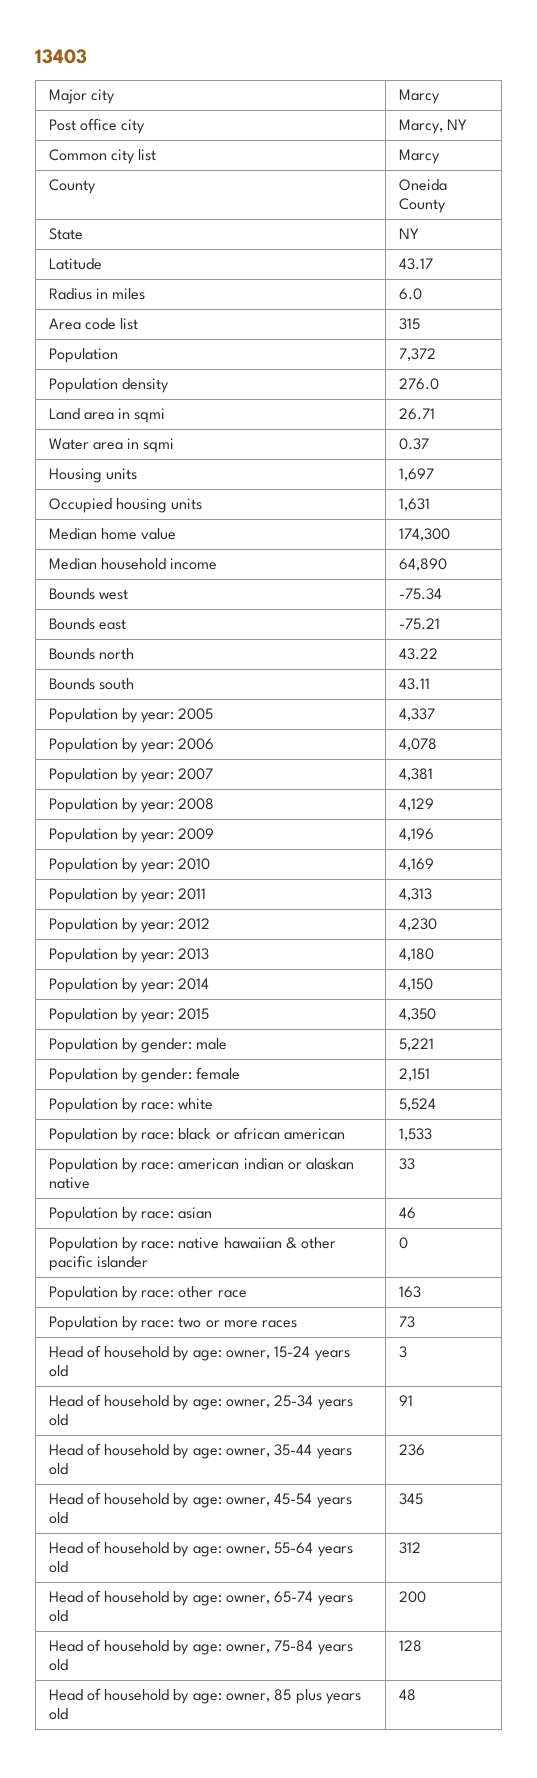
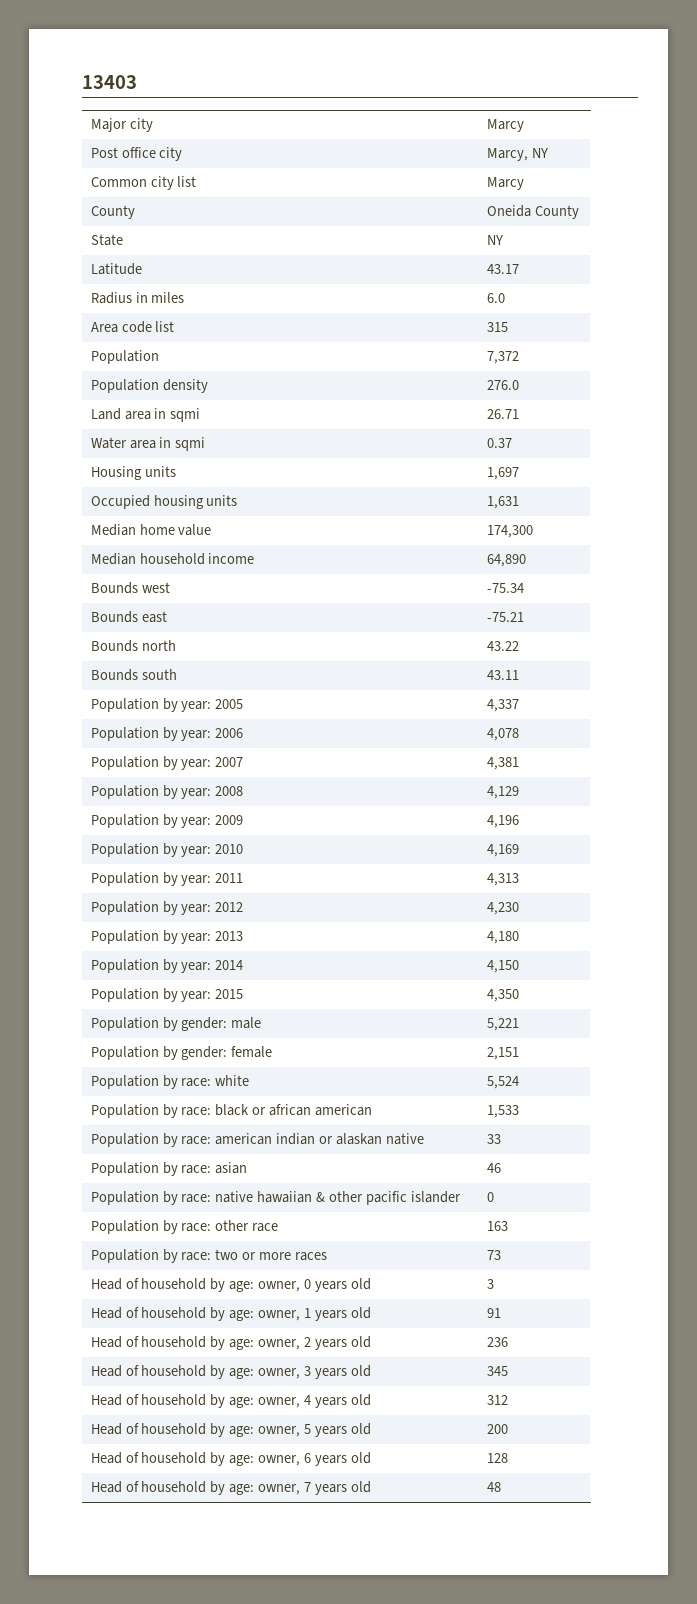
[274,1346,311,1358] 15-24 -> [304,1279,312,1289] 0
[274,1395,314,1407] 25-34 -> [304,1308,312,1318] 1
[274,1444,313,1456] 35-44 -> [304,1337,312,1347] 2
[274,1493,313,1505] 45-54 -> [304,1366,312,1376] 3
[274,1542,314,1554] 55-64 -> [304,1395,312,1405] 4
[274,1591,314,1603] 65-74 -> [304,1424,312,1434] 5
[274,1640,314,1652] 75-84 -> [304,1453,312,1463] 6
[274,1689,322,1704] 85 plus -> [304,1482,312,1492] 7

